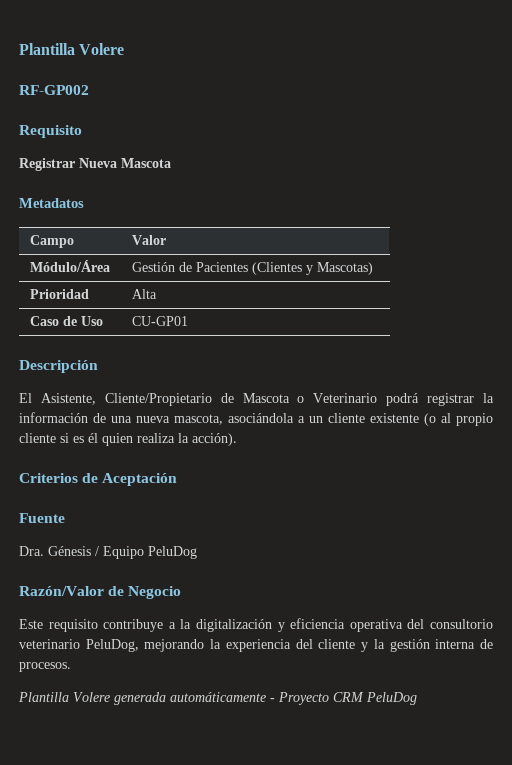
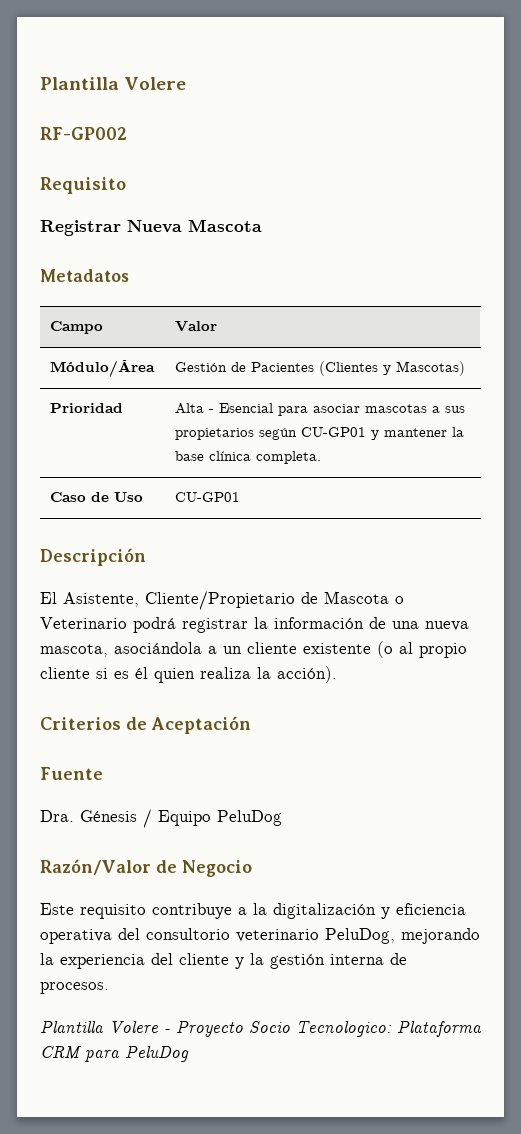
(157, 294) none -> [209,403,466,416] [175,427,465,440] [175,451,322,464] - Esencial para asociar mascotas a sus propietarios según CU-GP01 y mantener la base clínica completa.
[114,692,364,705] generada automáticamente - Proyecto CRM -> [164,1021,482,1037] [40,1046,120,1062] - Proyecto Socio Tecnologico: Plataforma CRM para

